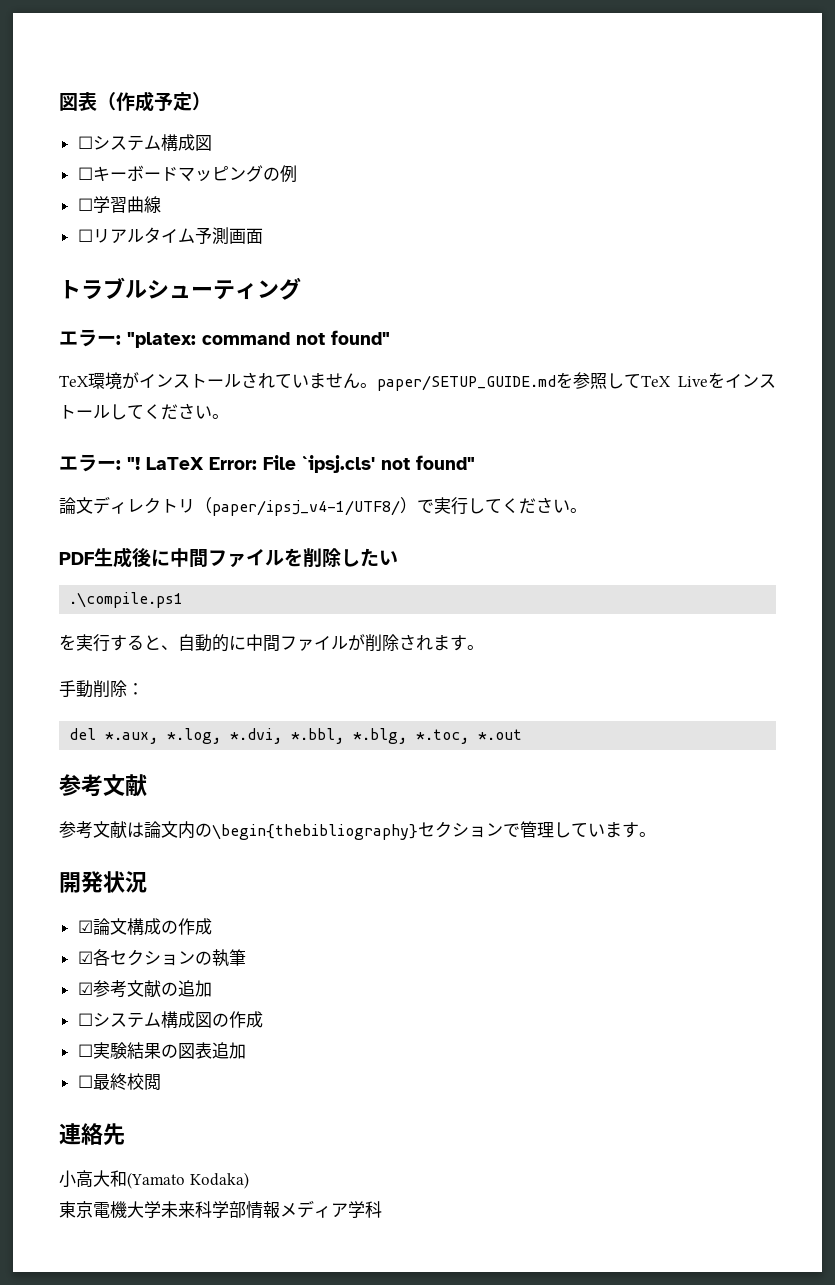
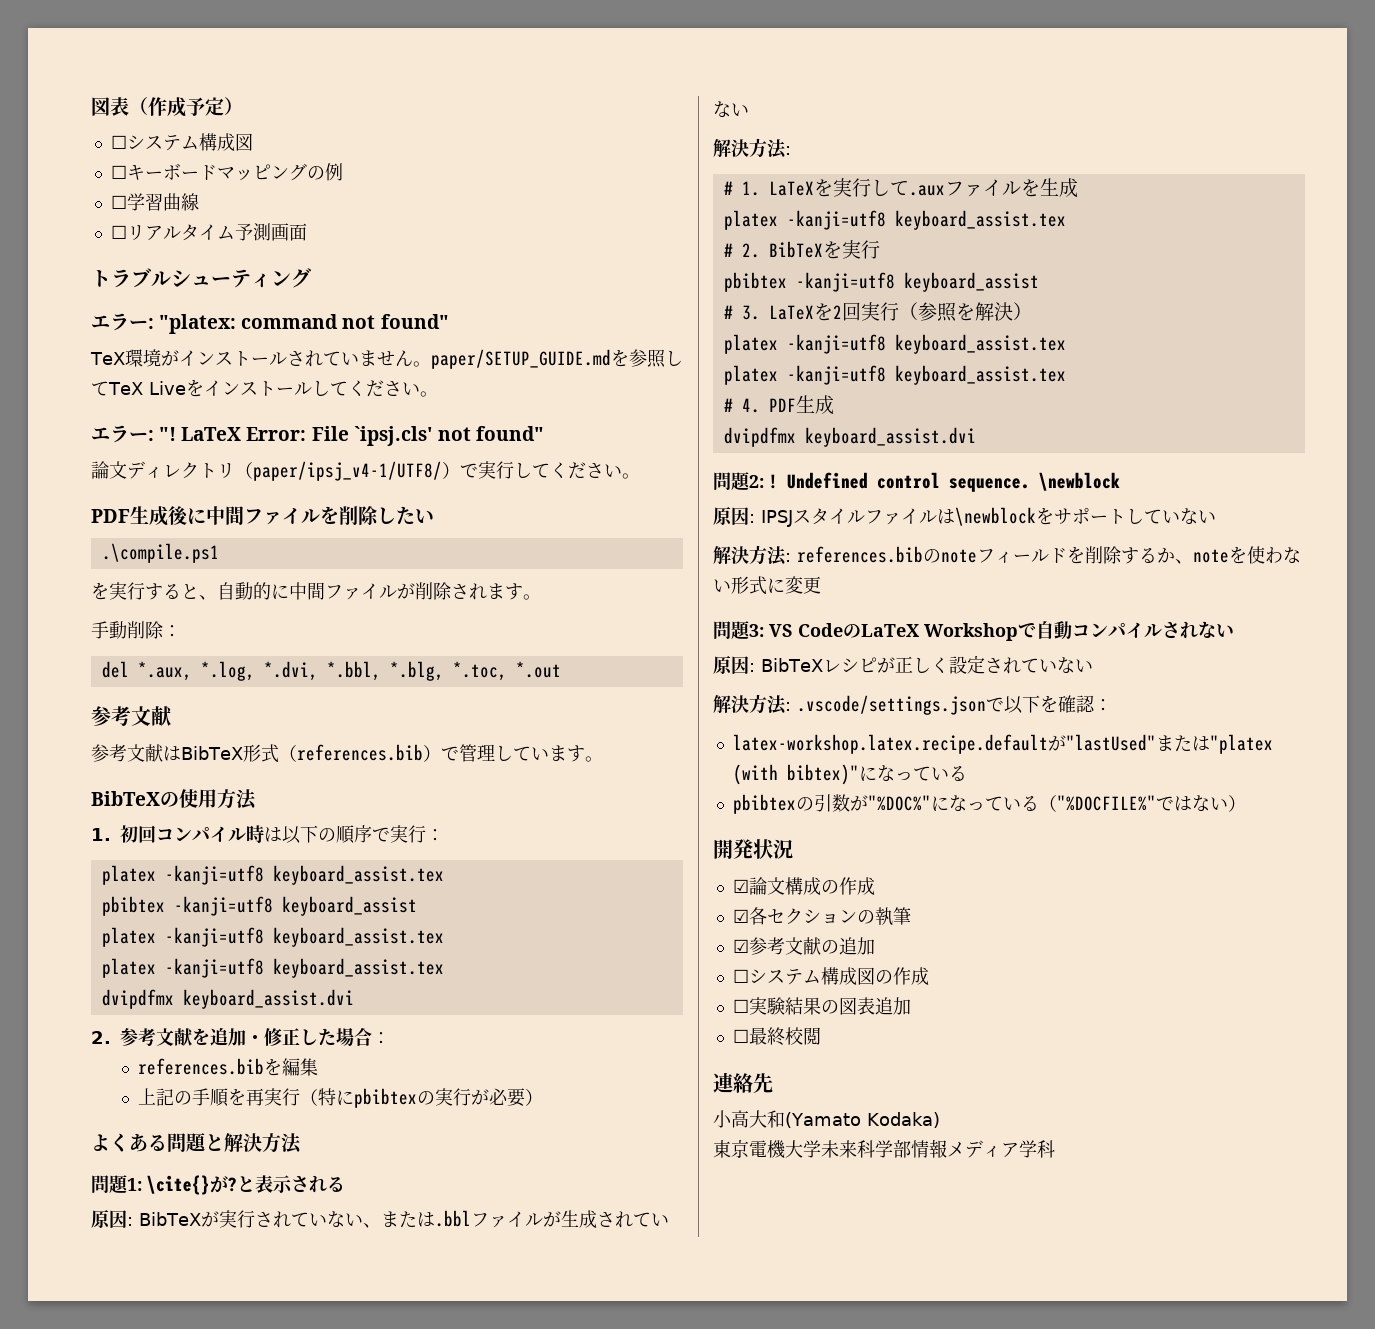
[144,821,503,840] 論文内の\begin{thebibliography}セクション -> [181,744,441,763] BibTeX形式（references.bib）
(656, 834) none -> [91,789,257,810] [91,825,444,844] [101,865,444,885] [101,896,417,916] [101,927,444,947] [101,958,444,978] [101,989,354,1009] [91,1028,390,1046] [138,1058,319,1076] [138,1088,544,1108] [91,1133,302,1154] [91,1175,345,1195] [91,1210,669,1228] [713,101,749,118] [713,138,791,159] [723,178,1078,198] [723,210,1066,230] [723,240,880,259] [723,272,1039,292] [723,302,1032,322] [723,334,1066,354] [723,365,1066,385] [723,395,834,415] [723,427,976,447] [713,472,1120,492] [713,507,1216,527] [713,545,1301,566] [713,576,821,595] [713,621,1234,641] [713,655,1093,674] [713,694,1112,715] [732,734,1273,754] [732,764,967,785] [732,794,1246,814] // BibTeXの使用方法 // 1.初回コンパイル時は以下の順序で実行： // platex -kanji=utf8 keyboard_assist.tex // pbibtex -kanji=utf8 keyboard_assist // platex -kanji=utf8 keyboard_assist.tex // platex -kanji=utf8 keyboard_assist.tex // dvipdfmx keyboard_assist.dvi // 2.参考文献を追加・修正した場合： // references.bibを編集 // 上記の手順を再実行（特にpbibtexの実行が必要） // よくある問題と解決方法 // 問題1: \cite{}が?と表示される // 原因: BibTeXが実行されていない、または.bblファイルが生成されていない // 解決方法: // # 1. LaTeXを実行して.auxファイルを生成 // platex -kanji=utf8 keyboard_assist.tex // # 2. BibTeXを実行 // pbibtex -kanji=utf8 keyboard_assist // # 3. LaTeXを2回実行（参照を解決） // platex -kanji=utf8 keyboard_assist.tex // platex -kanji=utf8 keyboard_assist.tex // # 4. PDF生成 // dvipdfmx keyboard_assist.dvi // 問題2: ! Undefined control sequence. \newblock // 原因: IPSJスタイルファイルは\newblockをサポートしていない // 解決方法: references.bibのnoteフィールドを削除するか、noteを使わない形式に変更 // 問題3: VS CodeのLaTeX Workshopで自動コンパイルされない // 原因: BibTeXレシピが正しく設定されていない // 解決方法: .vscode/settings.jsonで以下を確認： // latex-workshop.latex.recipe.defaultが"lastUsed"または"platex (with bibtex)"になっている // pbibtexの引数が"%DOC%"になっている（"%DOCFILE%"ではない）

